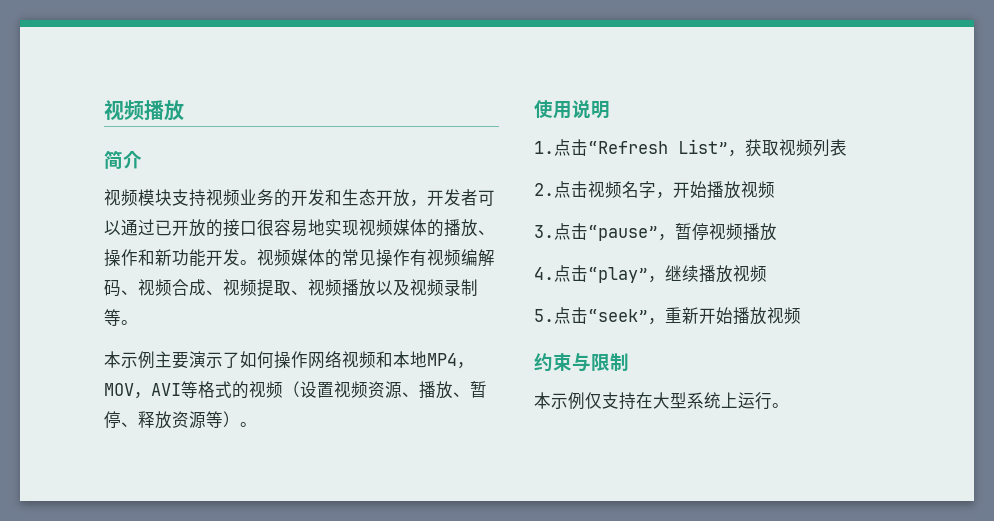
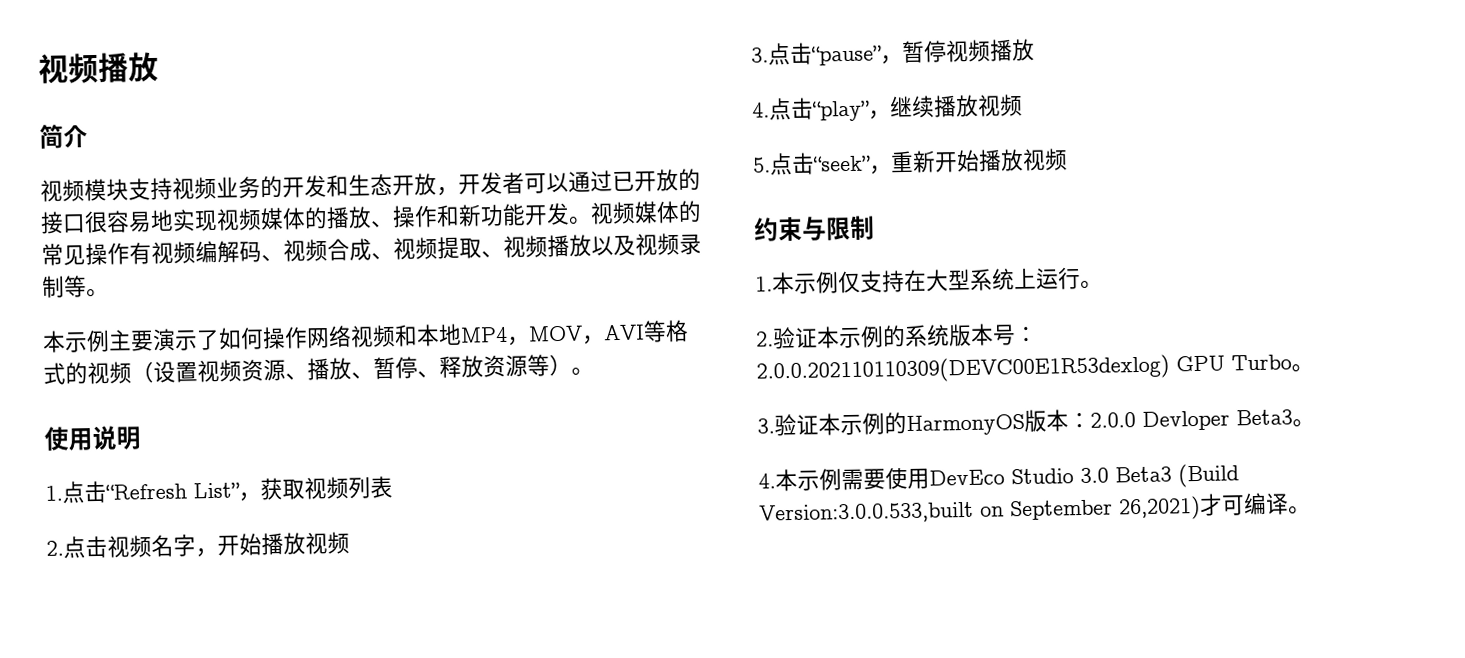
(629, 362) none -> [755,276,773,292] 1.
(789, 405) none -> [756,323,1038,350] [756,354,1314,385] [757,409,1315,437] [758,463,1239,492] [759,492,1311,525] // 2.验证本示例的系统版本号：2.0.0.202110110309(DEVC00E1R53dexlog) GPU Turbo。 // 3.验证本示例的HarmonyOS版本：2.0.0 Devloper Beta3。 // 4.本示例需要使用DevEco Studio 3.0 Beta3 (Build Version:3.0.0.533,built on September 26,2021)才可编译。

